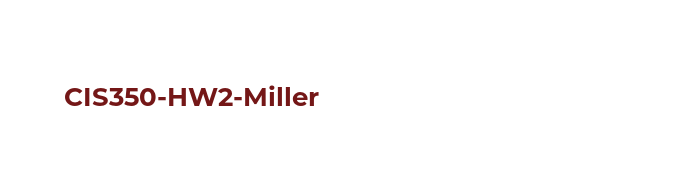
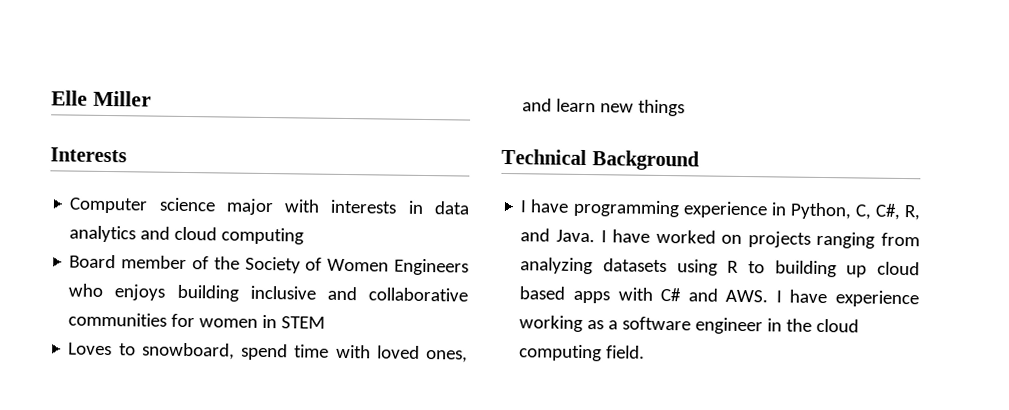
[64,85,319,106] CIS350-HW2-Miller -> [51,90,152,107] [50,147,127,163] [69,197,470,216] [69,225,305,245] [69,254,469,276] [68,283,468,302] [68,312,326,329] [68,342,468,363] [522,98,686,117] [501,148,700,171] [520,199,921,221] [520,228,920,249] [520,257,920,278] [519,286,919,308] [519,315,860,335] [519,344,646,362] Elle Miller // Interests // Computer science major with interests in data analytics and cloud computing // Board member of the Society of Women Engineers who enjoys building inclusive and collaborative communities for women in STEM // Loves to snowboard, spend time with loved ones, and learn new things // Technical Background // I have programming experience in Python, C, C#, R, and Java. I have worked on projects ranging from analyzing datasets using R to building up cloud based apps with C# and AWS. I have experience working as a software engineer in the cloud computing field.

